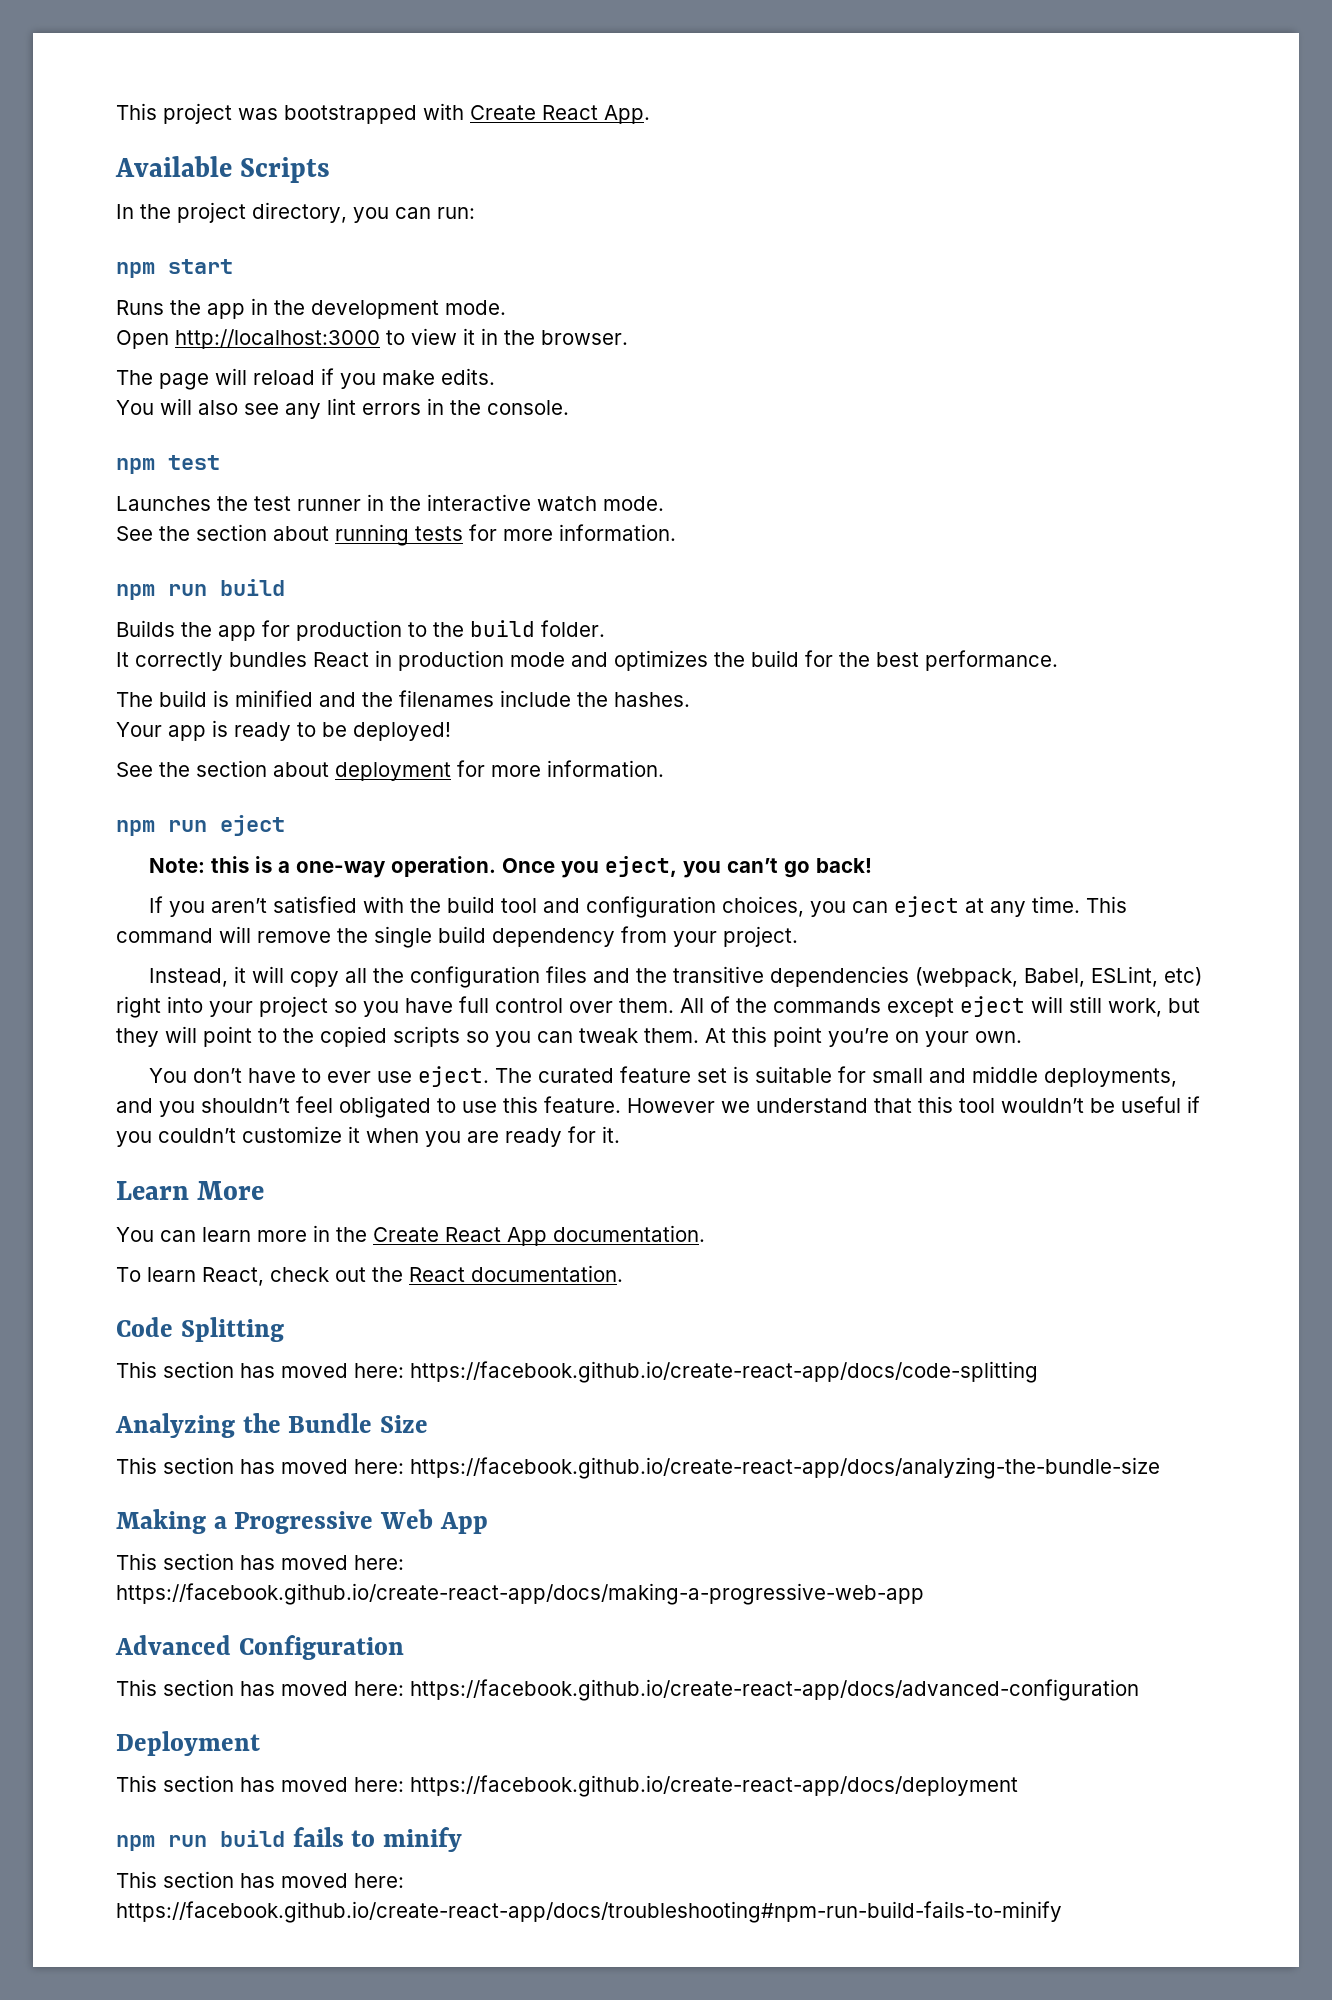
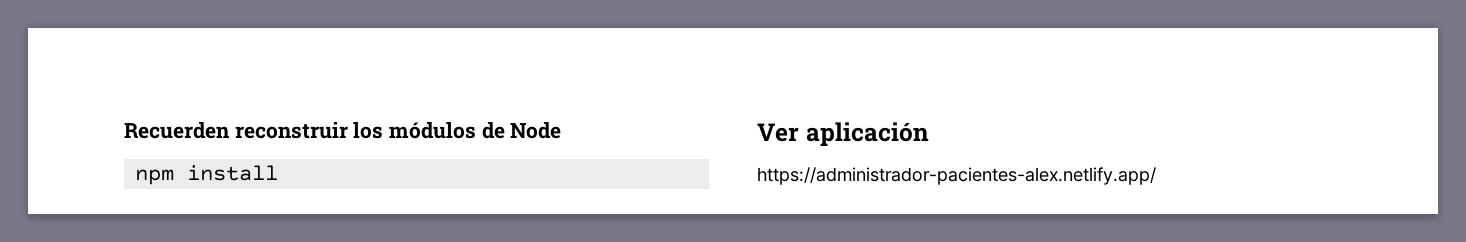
[116,103,650,124] [115,156,331,183] [116,202,475,223] [116,259,233,278] [116,298,506,319] [116,328,628,349] [116,368,495,390] [116,398,569,419] [116,455,220,474] [116,494,664,511] [116,524,676,546] [116,579,285,600] [116,620,605,641] [116,650,1058,671] [116,690,690,707] [116,720,451,741] [116,760,664,781] [116,815,285,836] [148,856,872,878] [148,896,1127,918] [116,926,798,948] [148,966,1202,988] [116,996,1200,1018] [116,1026,1022,1047] [148,1066,1177,1087] [116,1096,1200,1118] [116,1126,620,1147] [116,1181,265,1200] [116,1225,705,1246] [116,1265,623,1286] [116,1317,284,1342] [116,1361,1038,1383] [115,1413,429,1438] [116,1457,1160,1479] [116,1509,488,1534] [116,1553,404,1570] [116,1583,924,1605] [115,1635,404,1660] [116,1679,1139,1701] [116,1731,260,1756] [116,1775,1018,1797] [116,1827,463,1852] [116,1871,404,1888] [116,1901,1062,1923] This project was bootstrapped with Create React App. // Available Scripts // In the project directory, you can run: // npm start // Runs the app in the development mode. // Open http://localhost:3000 to view it in the browser. // The page will reload if you make edits. // You will also see any lint errors in the console. // npm test // Launches the test runner in the interactive watch mode. // See the section about running tests for more information. // npm run build // Builds the app for production to the build folder. // It correctly bundles React in production mode and optimizes the build for the best performance. // The build is minified and the filenames include the hashes. // Your app is ready to be deployed! // See the section about deployment for more information. // npm run eject // Note: this is a one-way operation. Once you eject, you can’t go back! // If you aren’t satisfied with the build tool and configuration choices, you can eject at any time. This command will remove the single build dependency from your project. // Instead, it will copy all the configuration files and the transitive dependencies (webpack, Babel, ESLint, etc) right into your project so you have full control over them. All of the commands except eject will still work, but they will point to the copied scripts so you can tweak them. At this point you’re on your own. // You don’t have to ever use eject. The curated feature set is suitable for small and middle deployments, and you shouldn’t feel obligated to use this feature. However we understand that this tool wouldn’t be useful if you couldn’t customize it when you are ready for it. // Learn More // You can learn more in the Create React App documentation. // To learn React, check out the React documentation. // Code Splitting // This section has moved here: https://facebook.github.io/create-react-app/docs/code-splitting // Analyzing the Bundle Size // This section has moved here: https://facebook.github.io/create-react-app/docs/analyzing-the-bundle-size // Making a Progressive Web App // This section has moved here: https://facebook.github.io/create-react-app/docs/making-a-progressive-web-app // Advanced Configuration // This section has moved here: https://facebook.github.io/create-react-app/docs/advanced-configuration // Deployment // This section has moved here: https://facebook.github.io/create-react-app/docs/deployment // npm run build fails to minify // This section has moved here: https://facebook.github.io/create-react-app/docs/troubleshooting#npm-run-build-fails-to-minify -> [124,122,562,139] [135,165,279,185] [757,122,929,146] [757,167,1156,185] Recuerden reconstruir los módulos de Node // npm install // Ver aplicación // https://administrador-pacientes-alex.netlify.app/

